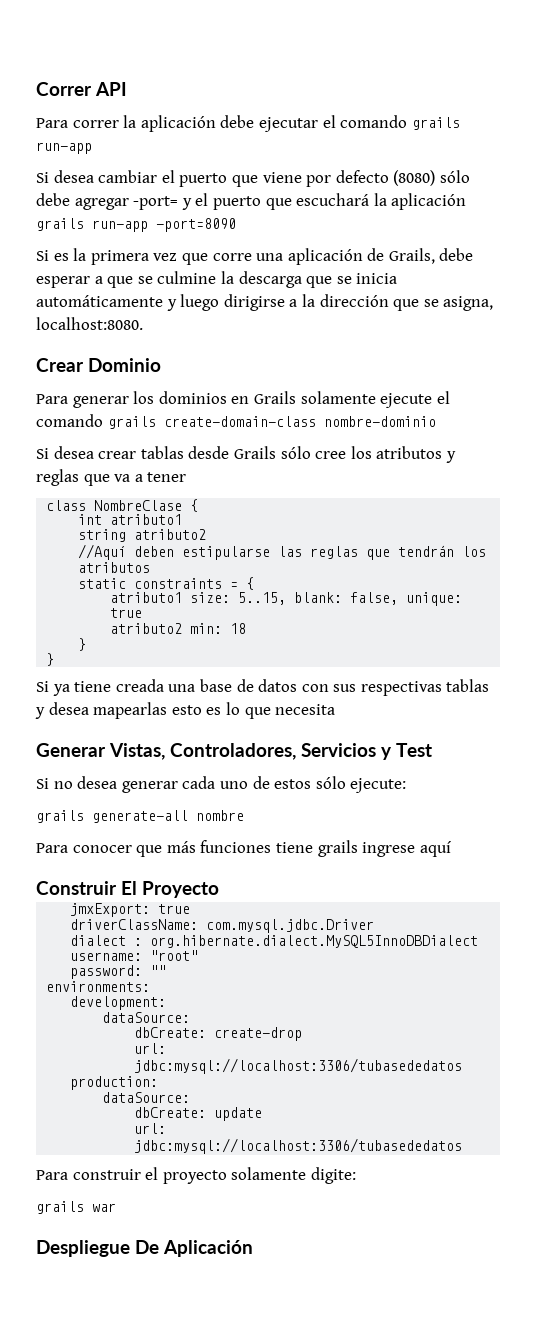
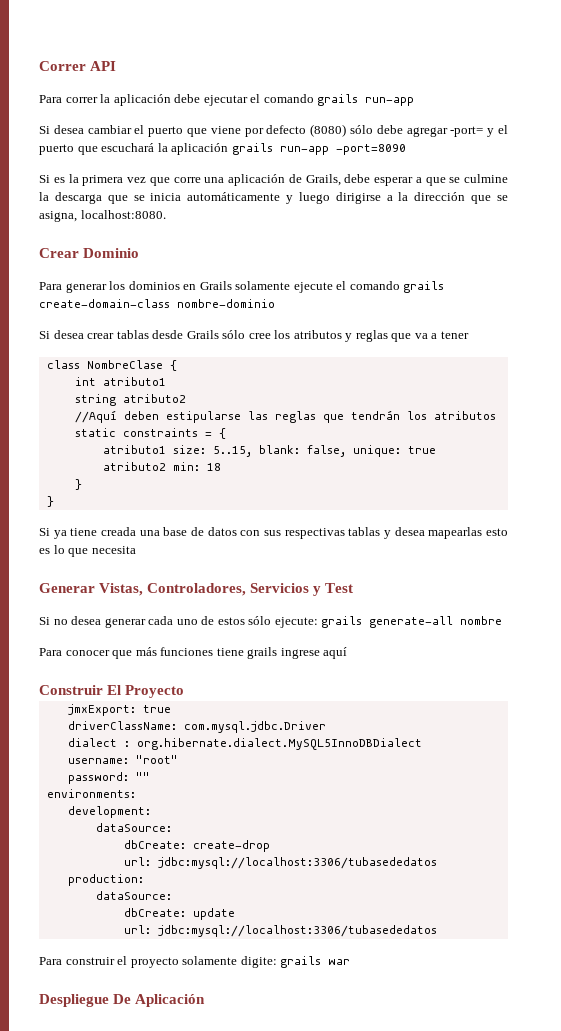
(407, 785) // -> (318, 622) none
(356, 1175) // -> (277, 962) none

